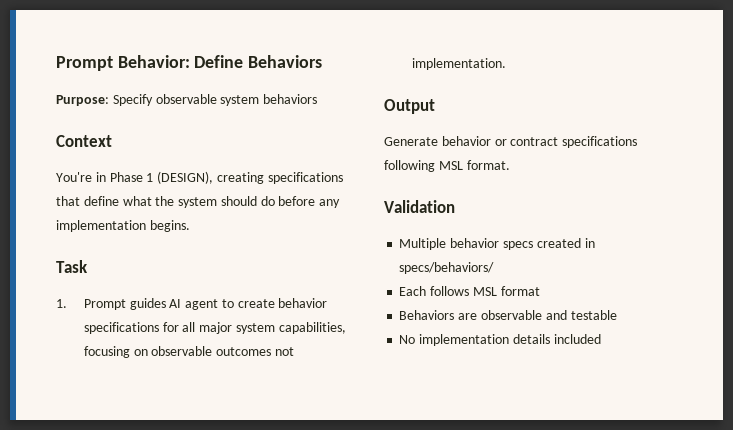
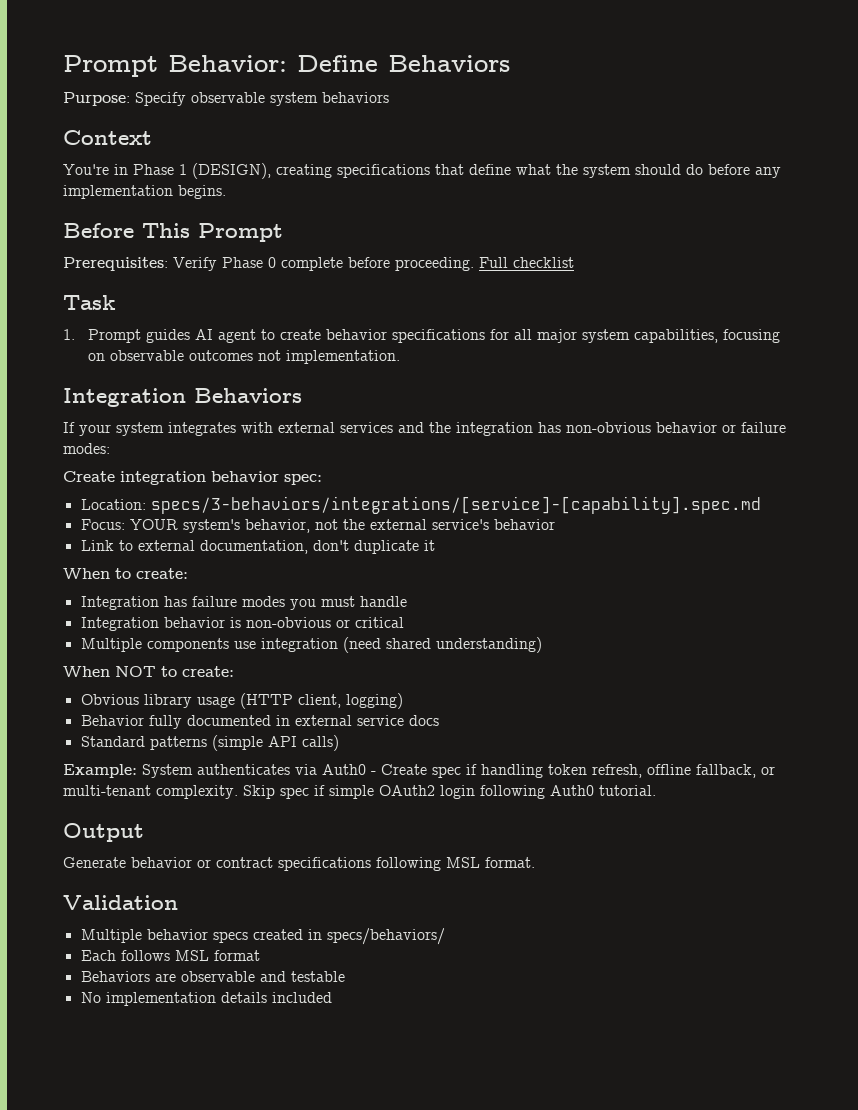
(190, 226) none -> [63,223,283,242] [63,257,574,271] // Before This Prompt // Prerequisites: Verify Phase 0 complete before proceeding. Full checklist
(506, 64) none -> [63,388,302,407] [63,422,786,436] [63,443,110,454] [63,471,322,485] [80,496,761,514] [80,519,555,533] [80,540,435,554] [63,568,188,579] [80,596,407,610] [80,617,404,631] [80,637,542,653] [63,666,234,677] [80,693,403,709] [80,715,439,729] [80,735,339,751] [63,764,775,778] [63,785,656,799] // Integration Behaviors // If your system integrates with external services and the integration has non-obvious behavior or failure modes: // Create integration behavior spec: // Location: specs/3-behaviors/integrations/[service]-[capability].spec.md // Focus: YOUR system's behavior, not the external service's behavior // Link to external documentation, don't duplicate it // When to create: // Integration has failure modes you must handle // Integration behavior is non-obvious or critical // Multiple components use integration (need shared understanding) // When NOT to create: // Obvious library usage (HTTP client, logging) // Behavior fully documented in external service docs // Standard patterns (simple API calls) // Example: System authenticates via Auth0 - Create spec if handling token refresh, offline fallback, or multi-tenant complexity. Skip spec if simple OAuth2 login following Auth0 tutorial.

